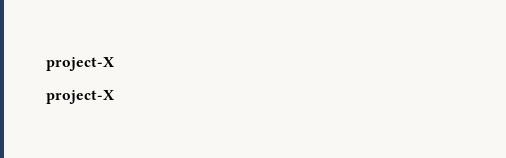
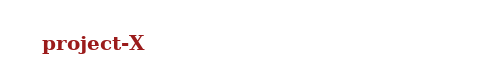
[46,57,115,71] [46,90,115,104] project-X // project-X -> [42,35,145,54] project-X

